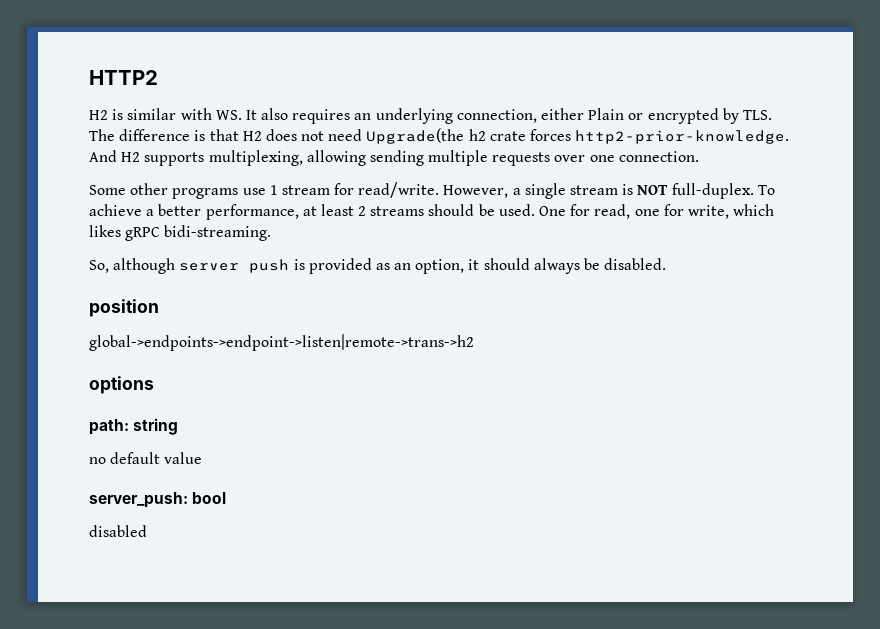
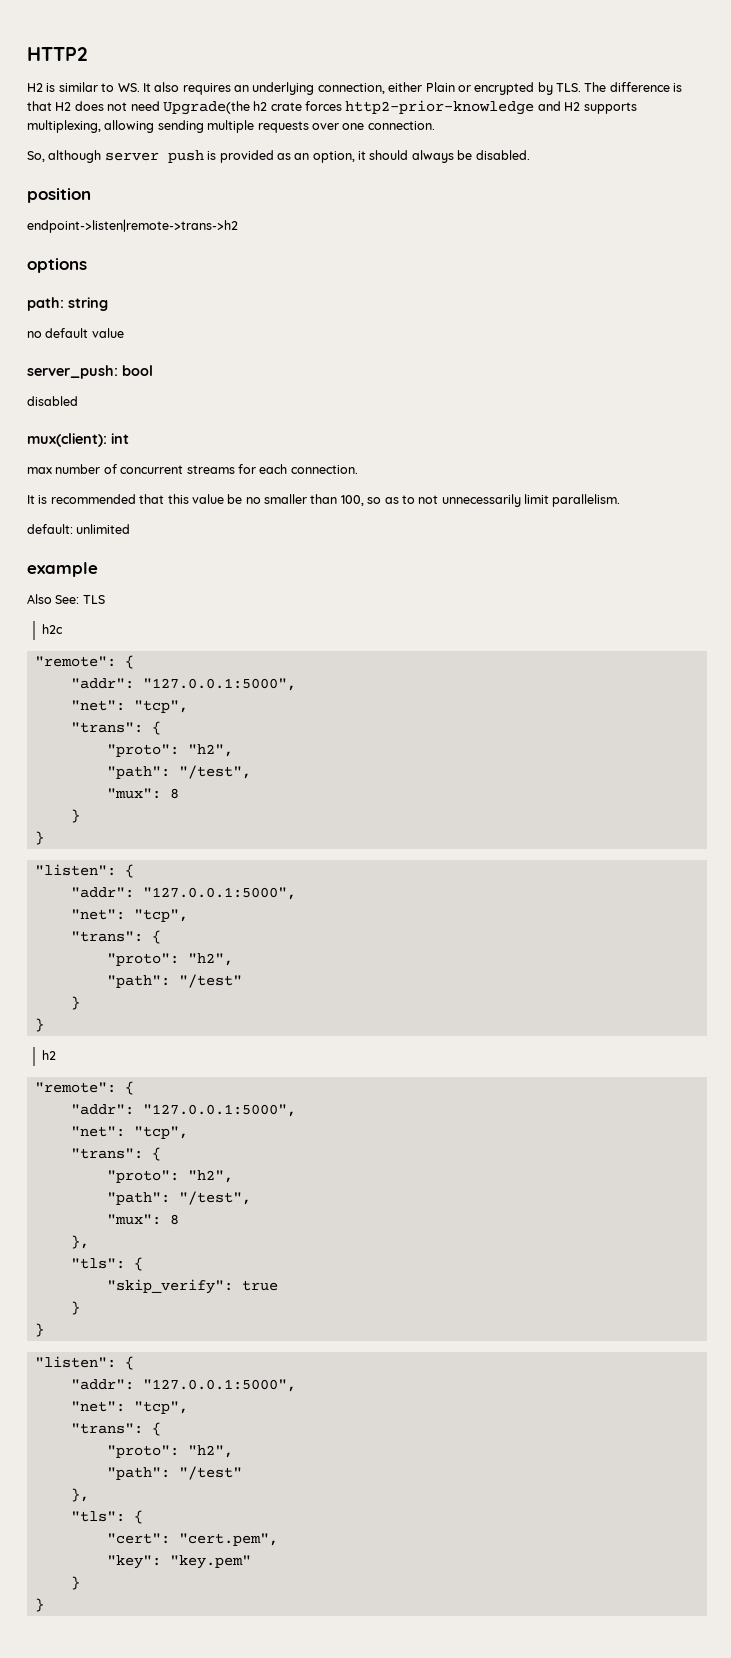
[180,108,212,120] with -> [101,83,115,92] to
[575,130,790,144] [89,150,117,162] http2-prior-knowledge. And -> [345,100,561,115] http2-prior-knowledge and
[89,182,775,199] [89,204,775,220] [89,225,272,241] // Some other programs use 1 stream for read/write. However, a single stream is NOT full-duplex. To achieve a better performance, at least 2 streams should be used. One for read, one for write, which likes gRPC bidi-streaming. -> (435, 125) none
[89,334,474,351] global->endpoints->endpoint->listen|remote->trans->h2 -> [27,219,238,233] endpoint->listen|remote->trans->h2
(147, 531) none -> [27,433,129,447] [27,464,358,474] [27,494,621,507] [27,524,131,534] [27,562,98,577] [27,594,105,604] [41,624,63,634] [34,655,134,669] [70,678,296,691] [70,700,188,713] [70,721,161,735] [106,744,233,757] [106,765,251,779] [106,788,179,799] [70,809,80,823] [34,831,44,845] [34,864,134,878] [70,887,296,900] [70,909,188,922] [70,930,161,944] [106,953,233,966] [106,974,242,988] [70,996,80,1010] [34,1018,44,1032] [41,1050,56,1060] [34,1081,134,1095] [70,1104,296,1117] [70,1126,188,1139] [70,1147,161,1161] [106,1170,233,1183] [106,1191,251,1205] [106,1214,179,1225] [70,1235,89,1249] [70,1257,143,1271] [106,1279,278,1294] [70,1301,80,1315] [34,1323,44,1337] [34,1356,134,1370] [70,1379,296,1392] [70,1401,188,1414] [70,1422,161,1436] [106,1445,233,1458] [106,1466,242,1480] [70,1488,89,1502] [70,1510,143,1524] [106,1533,278,1546] [106,1555,251,1569] [70,1576,80,1590] [34,1598,44,1612] // mux(client): int // max number of concurrent streams for each connection. // It is recommended that this value be no smaller than 100, so as to not unnecessarily limit parallelism. // default: unlimited // example // Also See: TLS // h2c // "remote": { // "addr": "127.0.0.1:5000", // "net": "tcp", // "trans": { // "proto": "h2", // "path": "/test", // "mux": 8 // } // } // "listen": { // "addr": "127.0.0.1:5000", // "net": "tcp", // "trans": { // "proto": "h2", // "path": "/test" // } // } // h2 // "remote": { // "addr": "127.0.0.1:5000", // "net": "tcp", // "trans": { // "proto": "h2", // "path": "/test", // "mux": 8 // }, // "tls": { // "skip_verify": true // } // } // "listen": { // "addr": "127.0.0.1:5000", // "net": "tcp", // "trans": { // "proto": "h2", // "path": "/test" // }, // "tls": { // "cert": "cert.pem", // "key": "key.pem" // } // }

